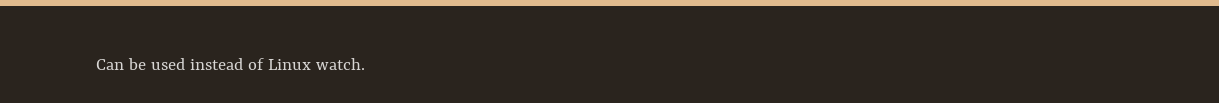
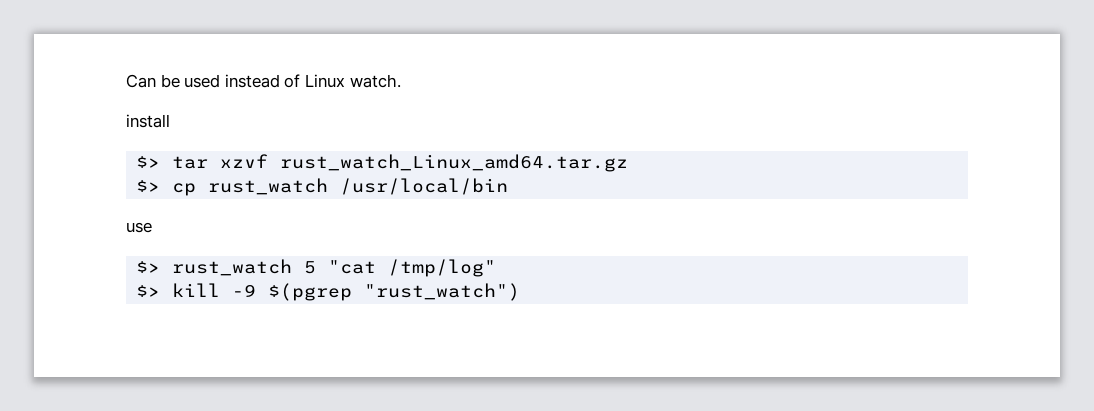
(365, 64) none -> [126,114,170,128] [136,154,629,172] [136,178,509,196] [126,222,152,233] [136,259,497,277] [136,283,521,301] // install // $> tar xzvf rust_watch_Linux_amd64.tar.gz // $> cp rust_watch /usr/local/bin // use // $> rust_watch 5 "cat /tmp/log" // $> kill -9 $(pgrep "rust_watch")

